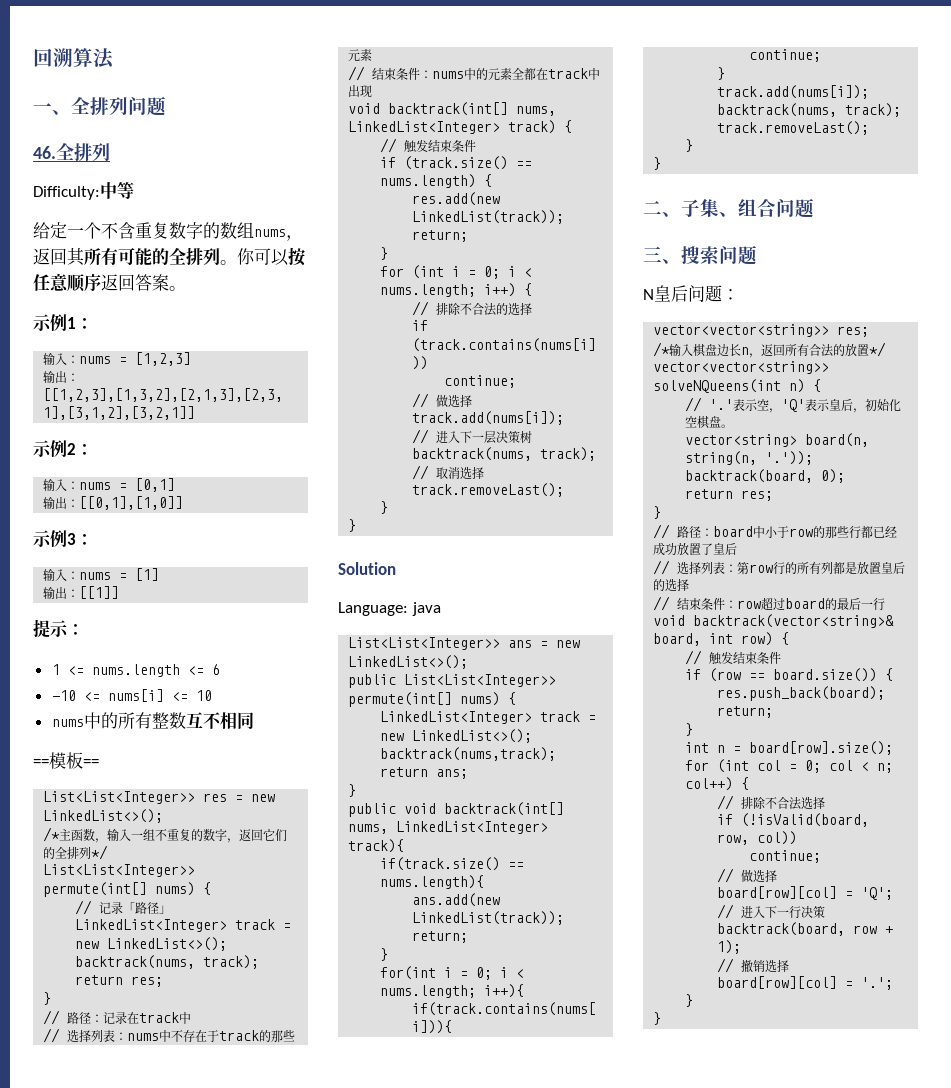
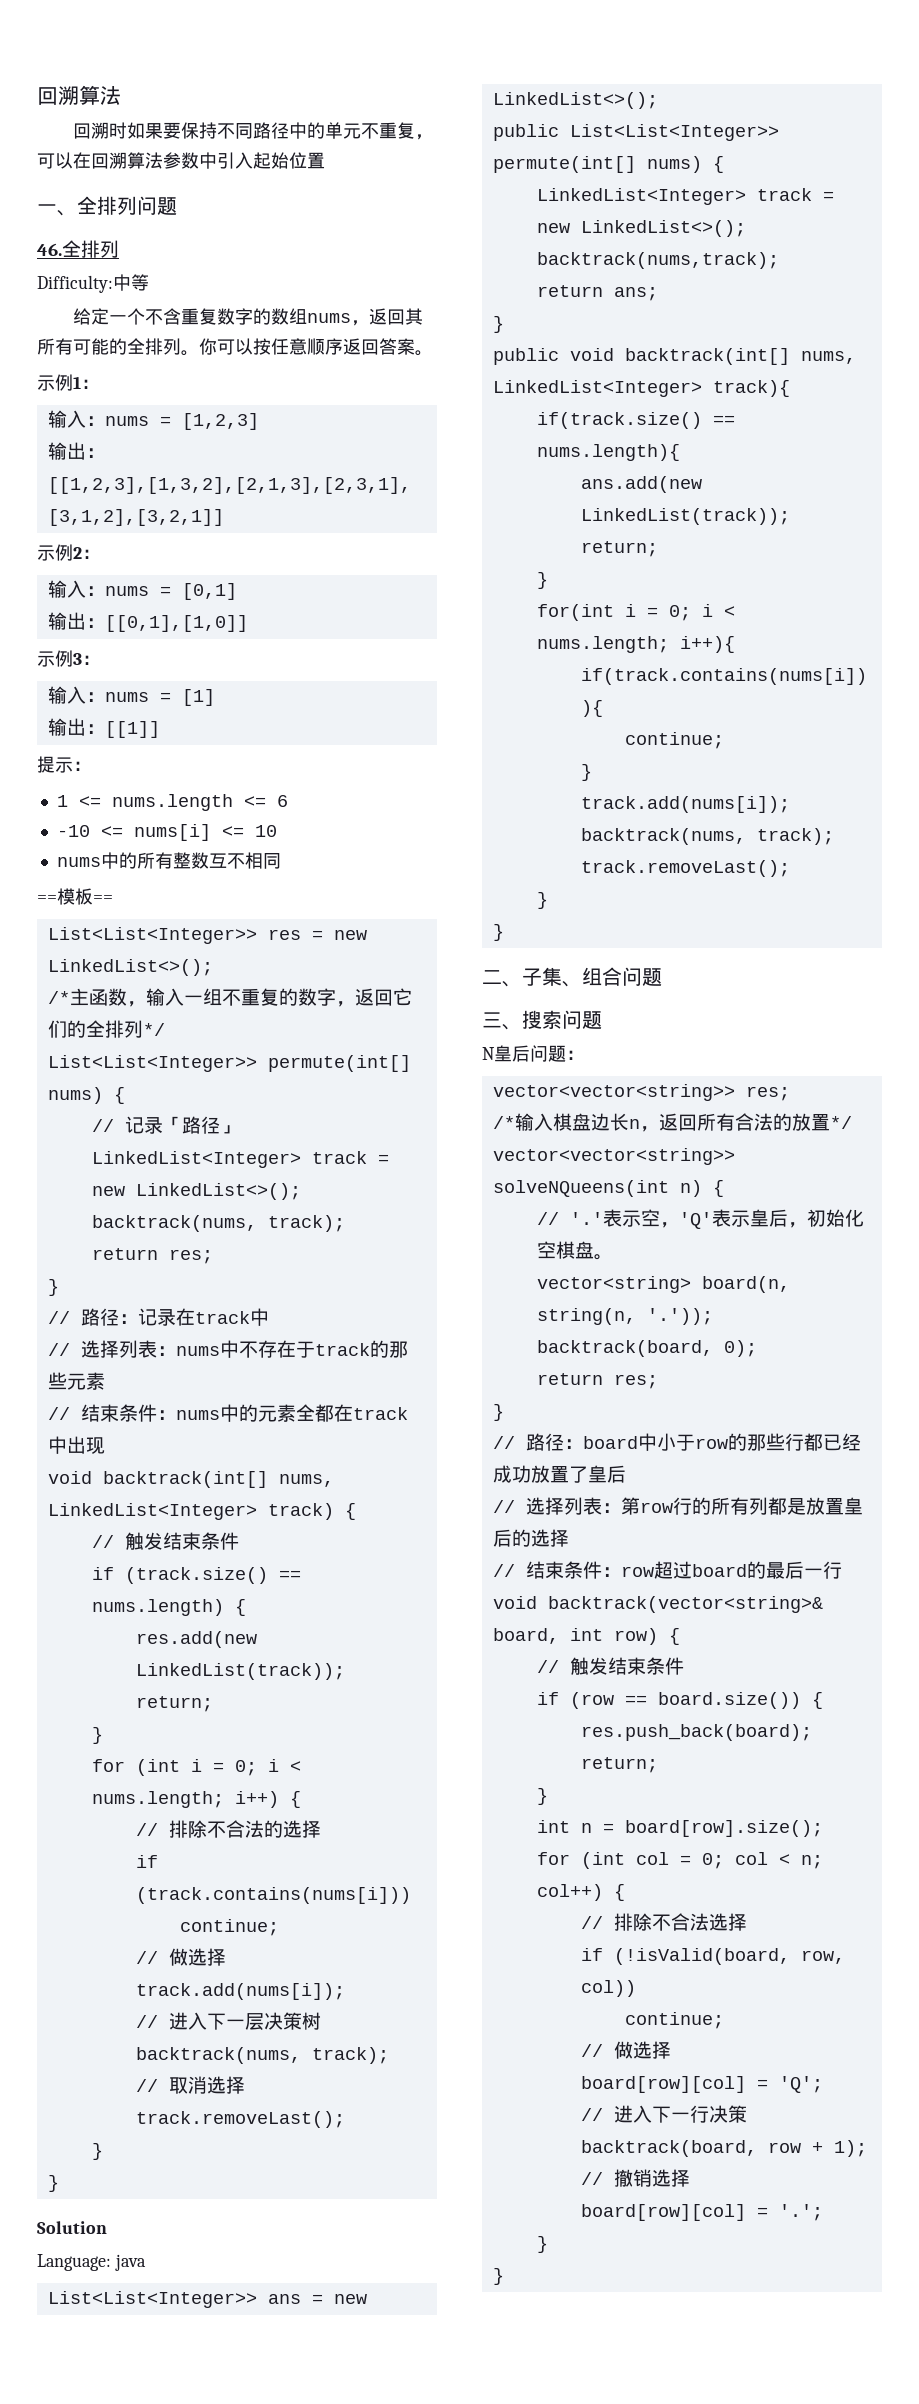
[33,48,114,69] 回溯算法 -> [37,85,121,106] [73,122,434,140] [37,152,325,169] 回溯算法 // 回溯时如果要保持不同路径中的单元不重复，可以在回溯算法参数中引入起始位置

